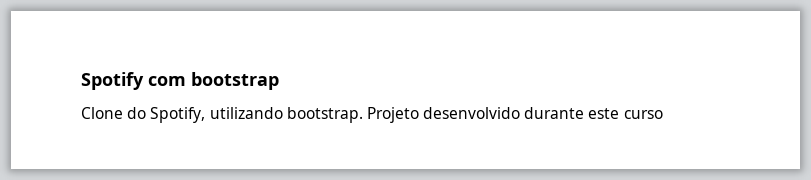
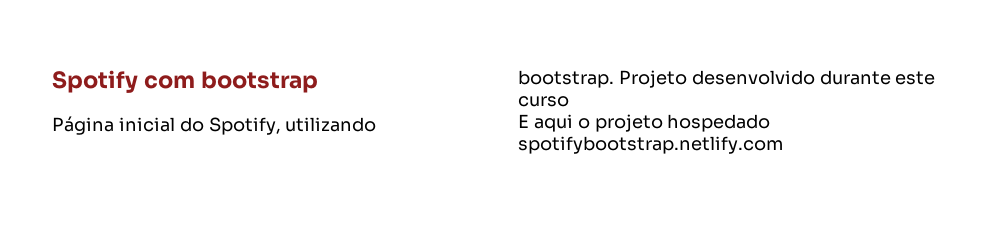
[81,107,123,119] Clone -> [52,116,175,135] Página inicial
(663, 114) none -> [518,114,771,132] [518,136,783,154] // E aqui o projeto hospedado spotifybootstrap.netlify.com

